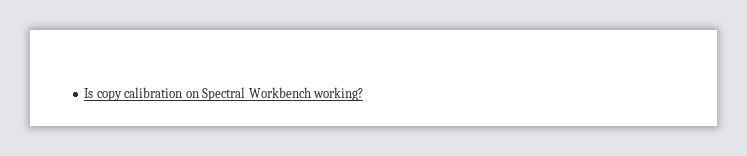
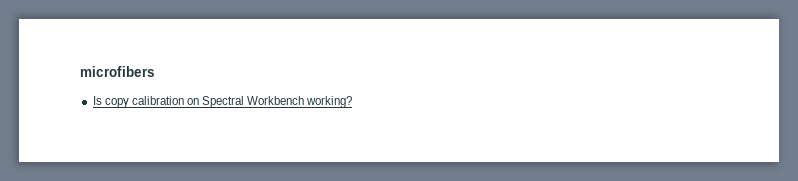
(84, 93) none -> [80,66,155,77] microfibers //

